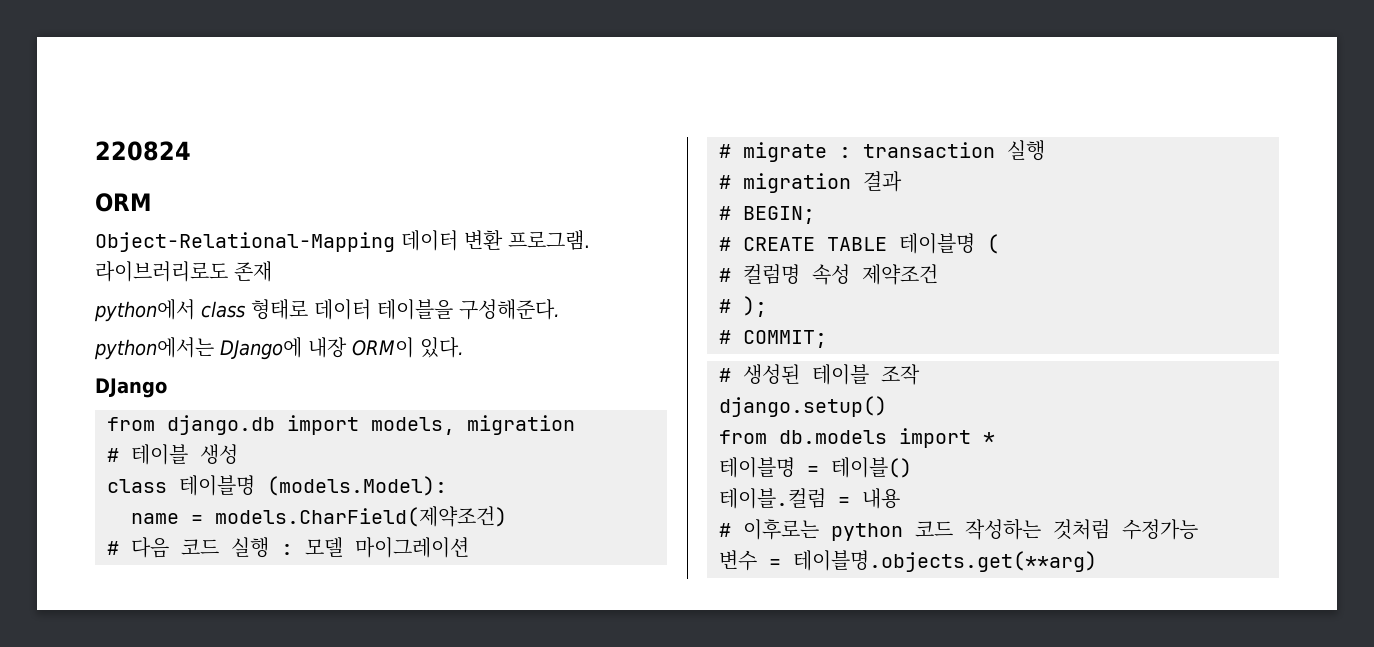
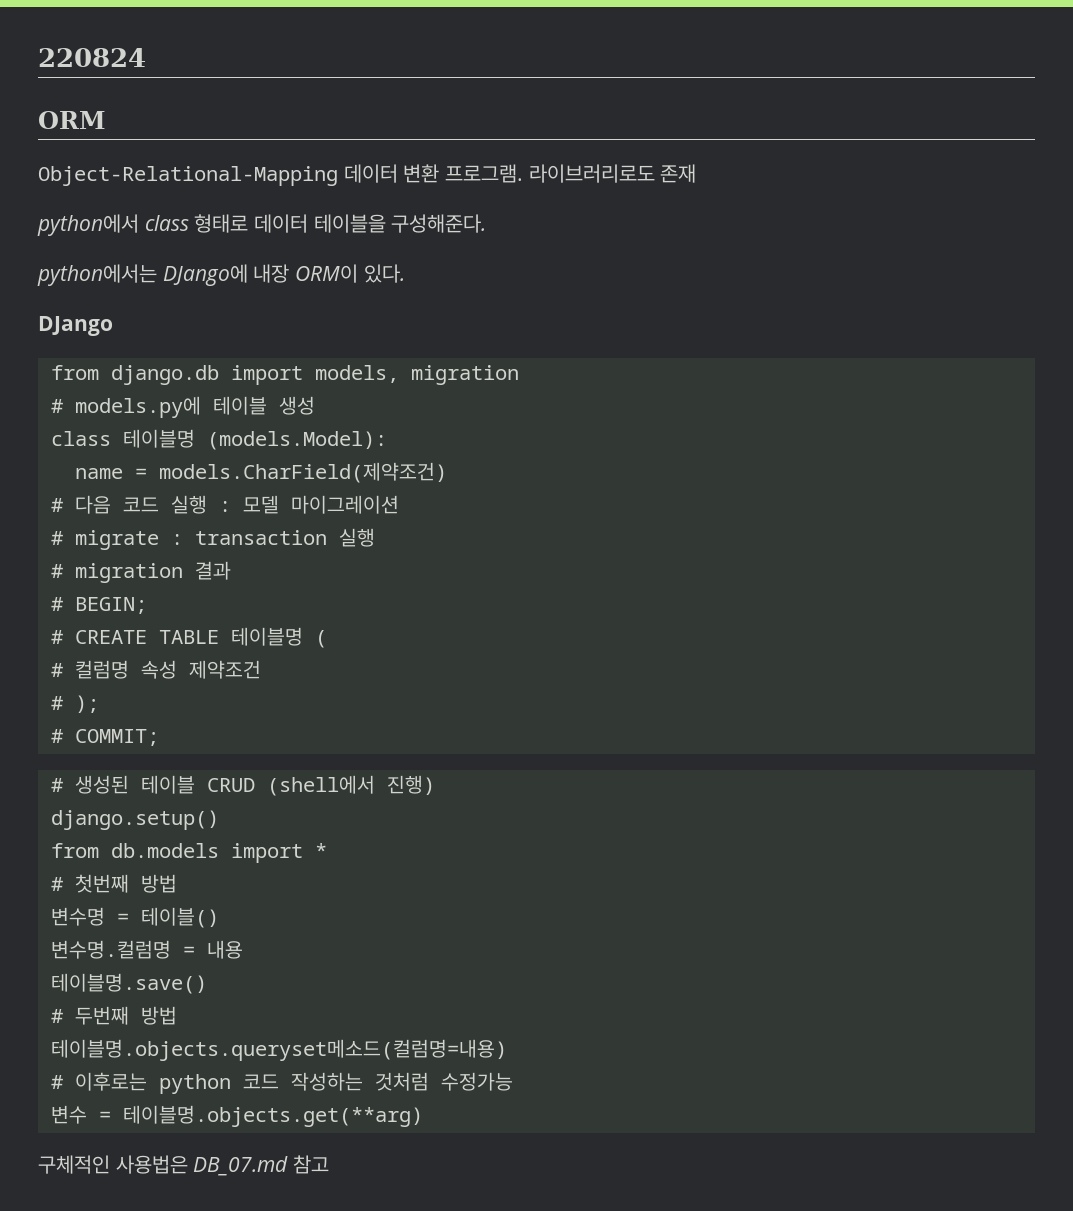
(119, 455) none -> [74,396,201,418] models.py에
[881,364,920,385] 조작 -> [206,775,435,796] CRUD (shell에서 진행)
[719,457,795,478] 테이블명 -> [50,874,177,893] [50,907,105,926] # 첫번째 방법 // 변수명
[719,488,826,509] 테이블.컬럼 -> [50,940,171,959] 변수명.컬럼명
(900, 498) none -> [50,973,207,994] [50,1006,177,1025] [50,1039,507,1061] // 테이블명.save() // # 두번째 방법 // 테이블명.objects.queryset메소드(컬럼명=내용)
(1097, 561) none -> [38,1155,330,1176] // 구체적인 사용법은 DB_07.md 참고

